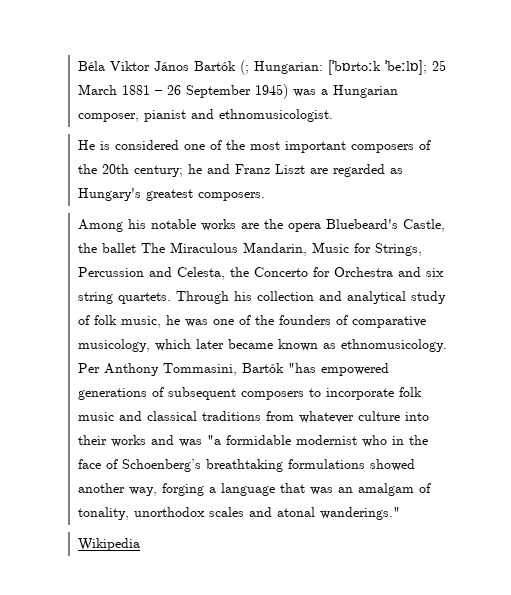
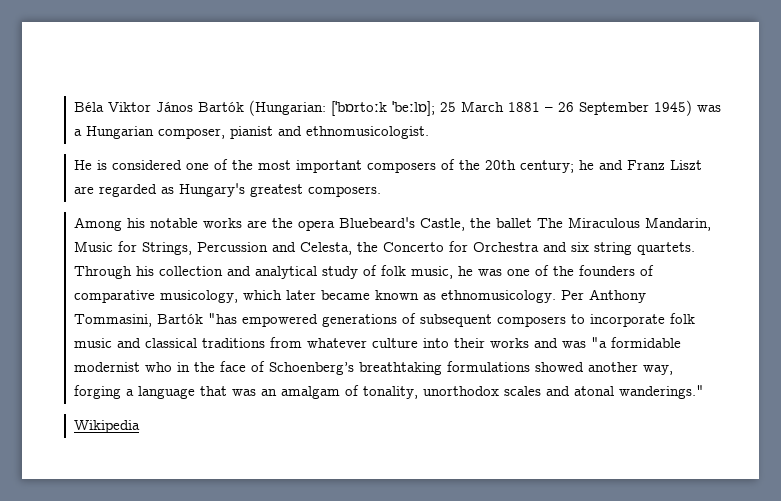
[239,60,323,75] (; Hungarian: -> [249,100,327,116] (Hungarian:

